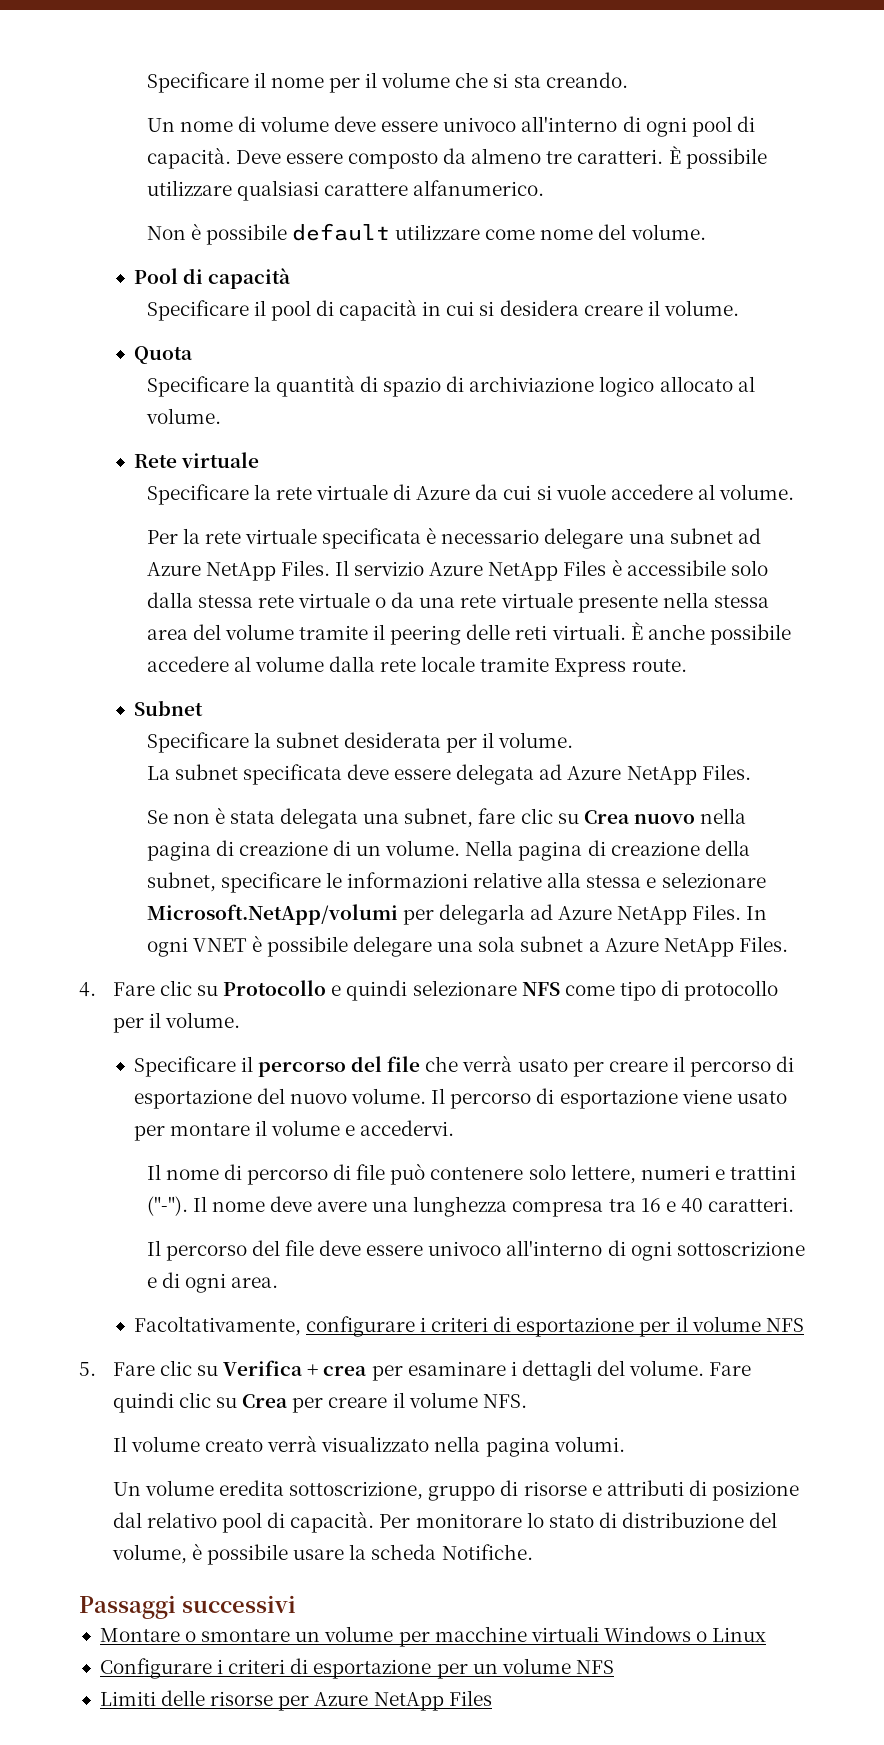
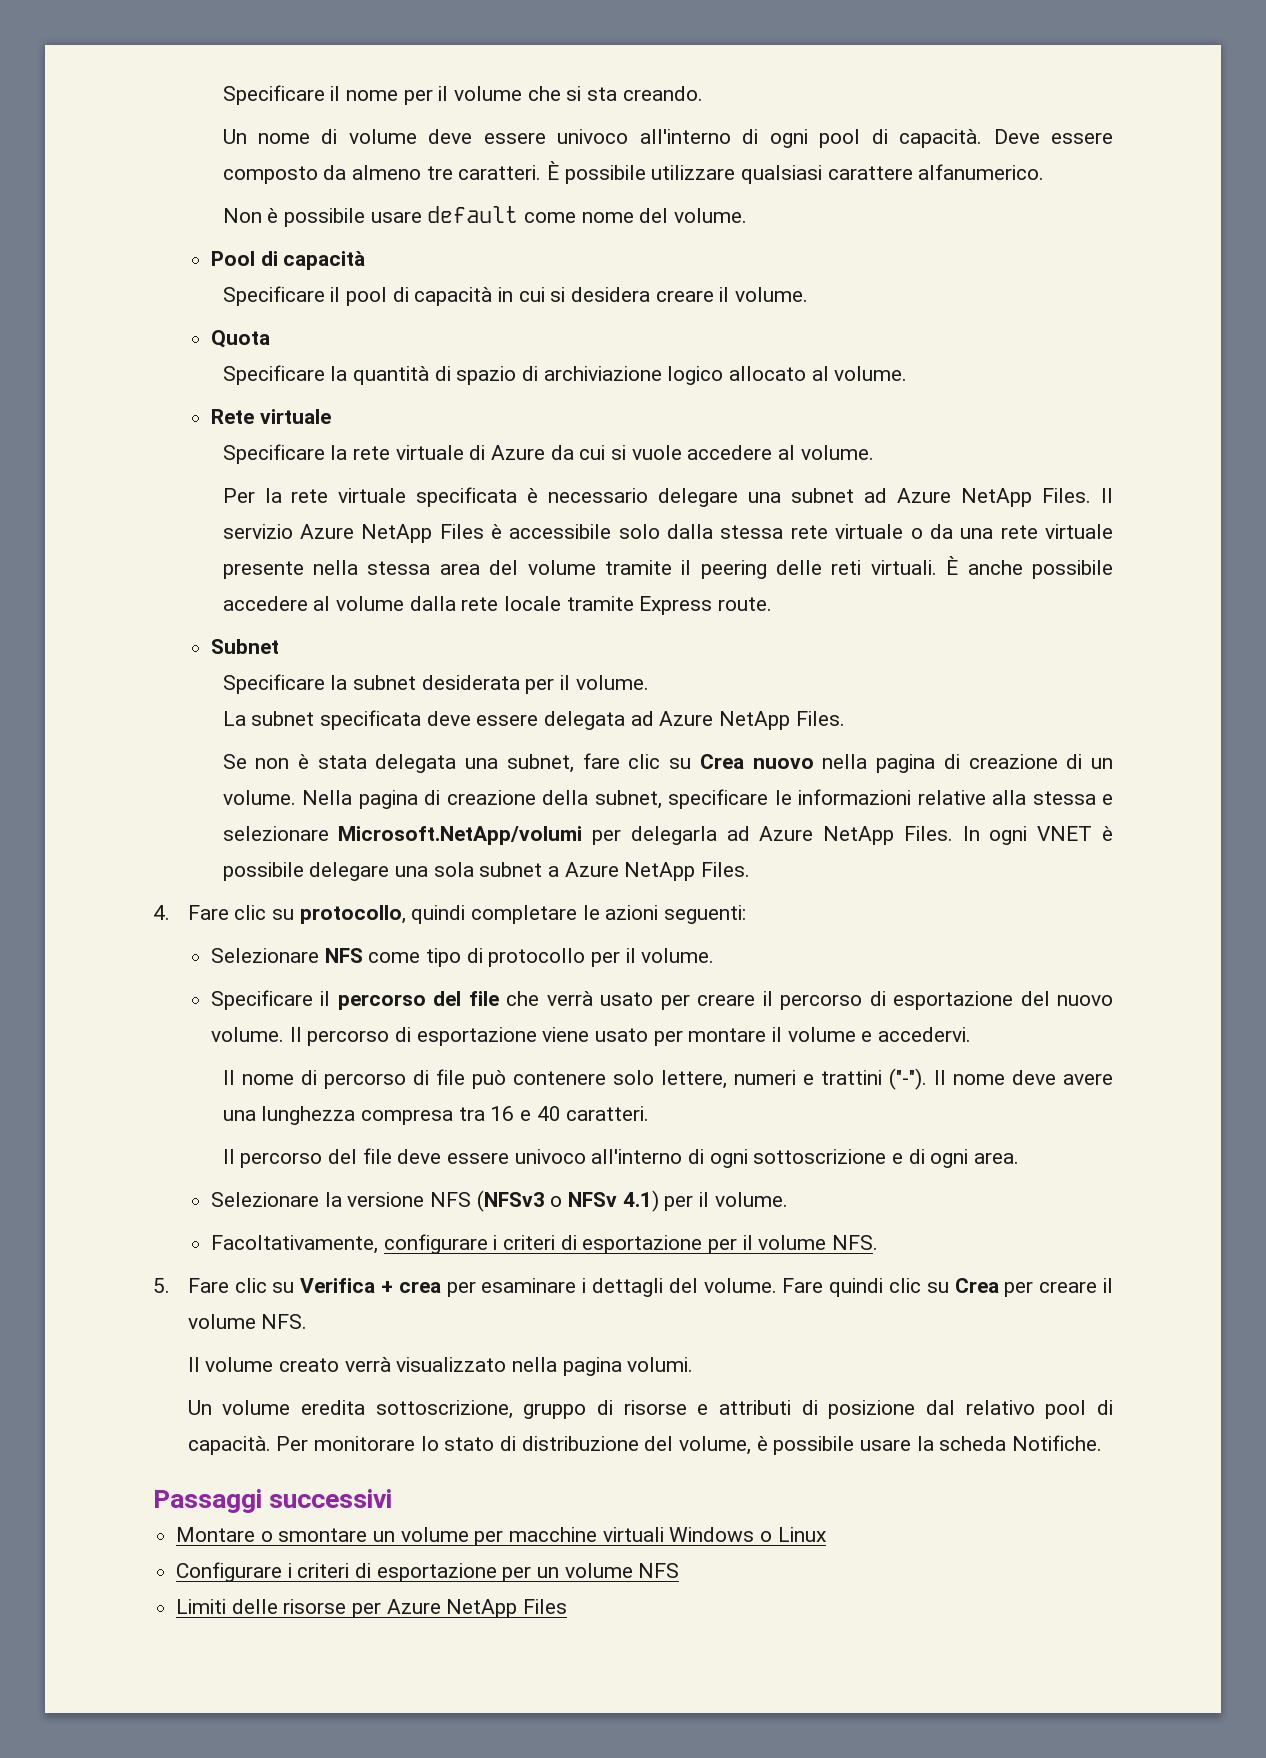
[291,223,481,241] default utilizzare -> [370,206,519,223] usare default
[223,980,517,1001] Protocollo e quindi selezionare -> [299,905,747,924] [210,948,319,963] protocollo, quindi completare le azioni seguenti: // Selezionare
(278, 1282) none -> [210,1190,788,1212] // Selezionare la versione NFS (NFSv3 o NFSv 4.1) per il volume.
[765,1318,804,1332] NFS -> [831,1235,878,1250] NFS.

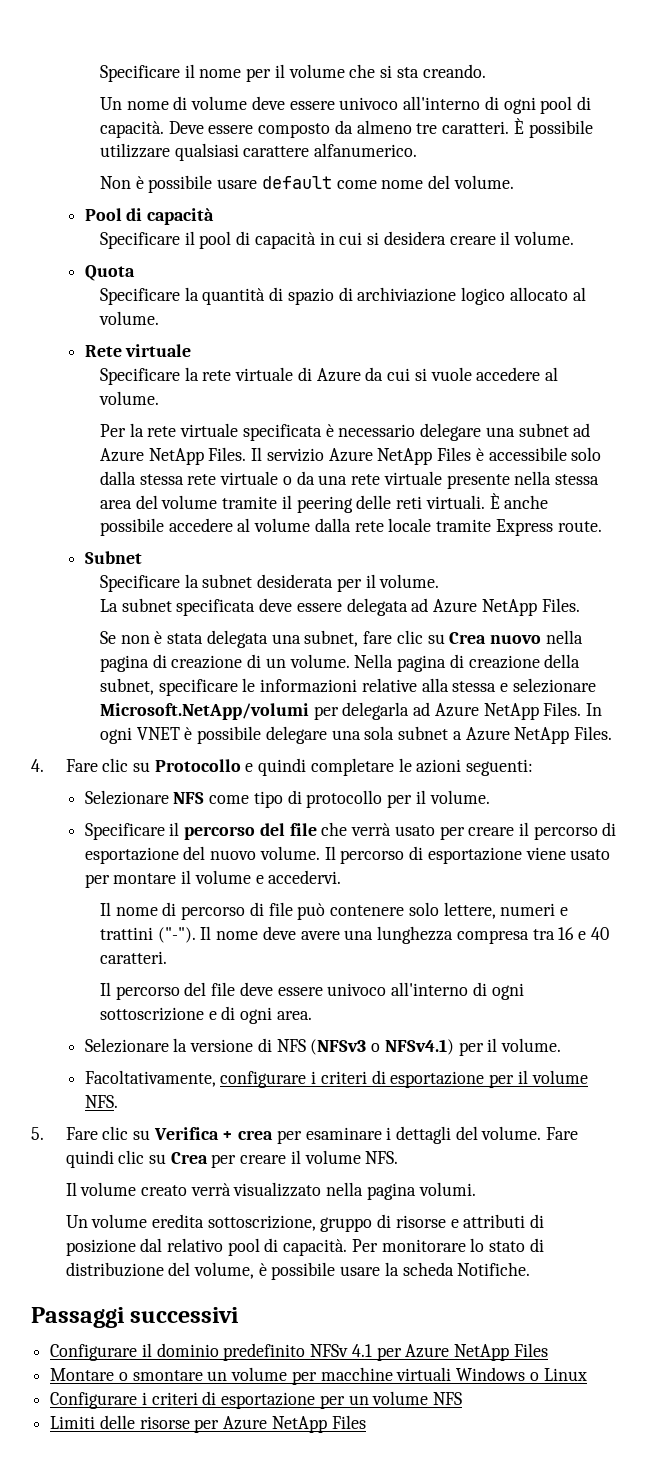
[299,905,406,924] protocollo, -> [154,759,254,772] Protocollo e
(425, 1199) none -> [257,1038,272,1052] di
[567,1190,659,1212] NFSv 4.1) -> [384,1039,454,1055] NFSv4.1)
(393, 1498) none -> [50,1343,548,1361] // Configurare il dominio predefinito NFSv 4.1 per Azure NetApp Files

